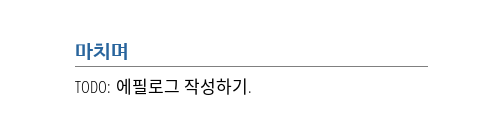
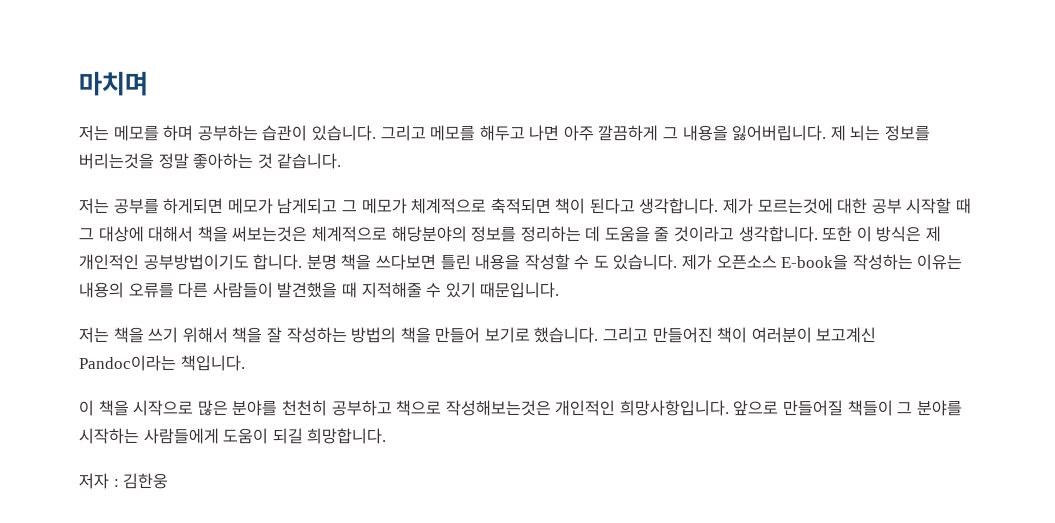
[75,78,253,95] TODO: 에필로그 작성하기. -> [79,125,931,141] [79,153,342,169] [79,198,972,214] [79,226,942,242] [79,254,963,270] [79,282,560,298] [79,327,877,343] [79,355,245,371] [79,400,962,416] [79,428,387,444] [79,473,169,489] 저는 메모를 하며 공부하는 습관이 있습니다. 그리고 메모를 해두고 나면 아주 깔끔하게 그 내용을 잃어버립니다. 제 뇌는 정보를 버리는것을 정말 좋아하는 것 같습니다. // 저는 공부를 하게되면 메모가 남게되고 그 메모가 체계적으로 축적되면 책이 된다고 생각합니다. 제가 모르는것에 대한 공부 시작할 때 그 대상에 대해서 책을 써보는것은 체계적으로 해당분야의 정보를 정리하는 데 도움을 줄 것이라고 생각합니다. 또한 이 방식은 제 개인적인 공부방법이기도 합니다. 분명 책을 쓰다보면 틀린 내용을 작성할 수 도 있습니다. 제가 오픈소스 E-book을 작성하는 이유는 내용의 오류를 다른 사람들이 발견했을 때 지적해줄 수 있기 때문입니다. // 저는 책을 쓰기 위해서 책을 잘 작성하는 방법의 책을 만들어 보기로 했습니다. 그리고 만들어진 책이 여러분이 보고계신 Pandoc이라는 책입니다. // 이 책을 시작으로 많은 분야를 천천히 공부하고 책으로 작성해보는것은 개인적인 희망사항입니다. 앞으로 만들어질 책들이 그 분야를 시작하는 사람들에게 도움이 되길 희망합니다. // 저자 : 김한웅

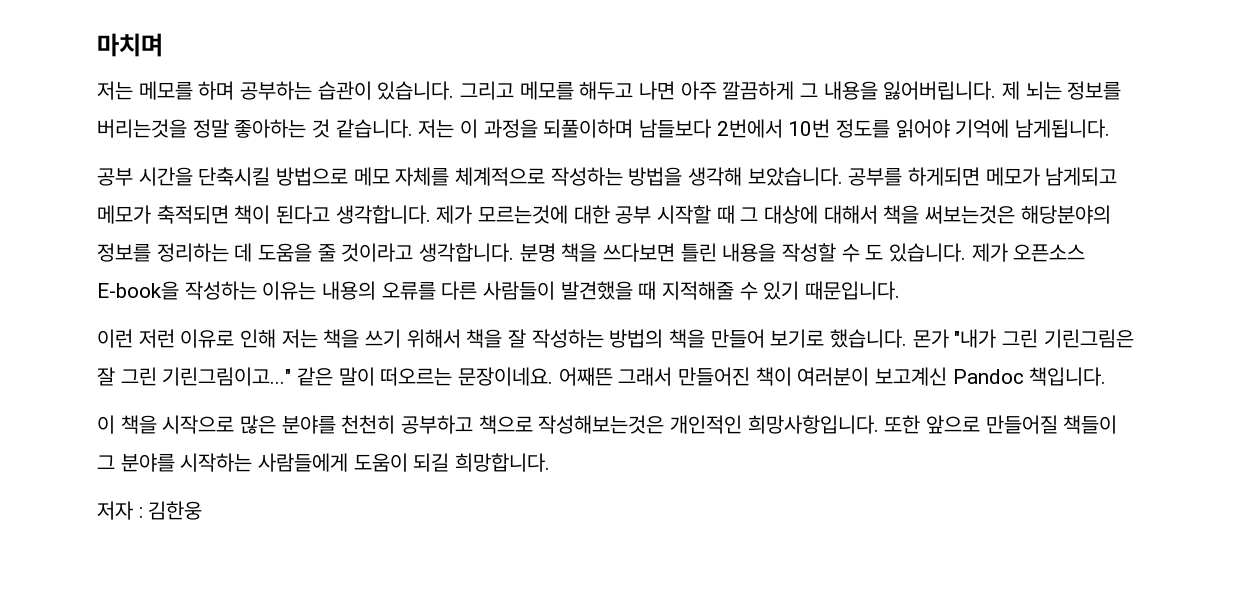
[79,198,109,214] // 저는 -> [418,119,1111,138] [97,167,843,186] 저는 이 과정을 되풀이하며 남들보다 2번에서 10번 정도를 읽어야 기억에 남게됩니다. // 공부 시간을 단축시킬 방법으로 메모 자체를 체계적으로 작성하는 방법을 생각해 보았습니다.
[341,198,487,214] 그 메모가 체계적으로 -> [97,205,151,224] 메모가
[311,226,387,242] 체계적으로 -> (1016, 214) none
[822,226,942,242] [79,254,303,270] 또한 이 방식은 제 개인적인 공부방법이기도 합니다. -> (515, 252) none
(560, 290) none -> [97,329,277,348] 이런 저런 이유로 인해
[603,327,649,343] 그리고 -> [912,329,1134,348] [97,367,673,386] 몬가 "내가 그린 기린그림은 잘 그린 기린그림이고..." 같은 말이 떠오르는 문장이네요. 어째뜬 그래서
[79,355,176,371] Pandoc이라는 -> [952,369,1024,384] Pandoc
(729, 408) none -> [884,415,921,434] 또한

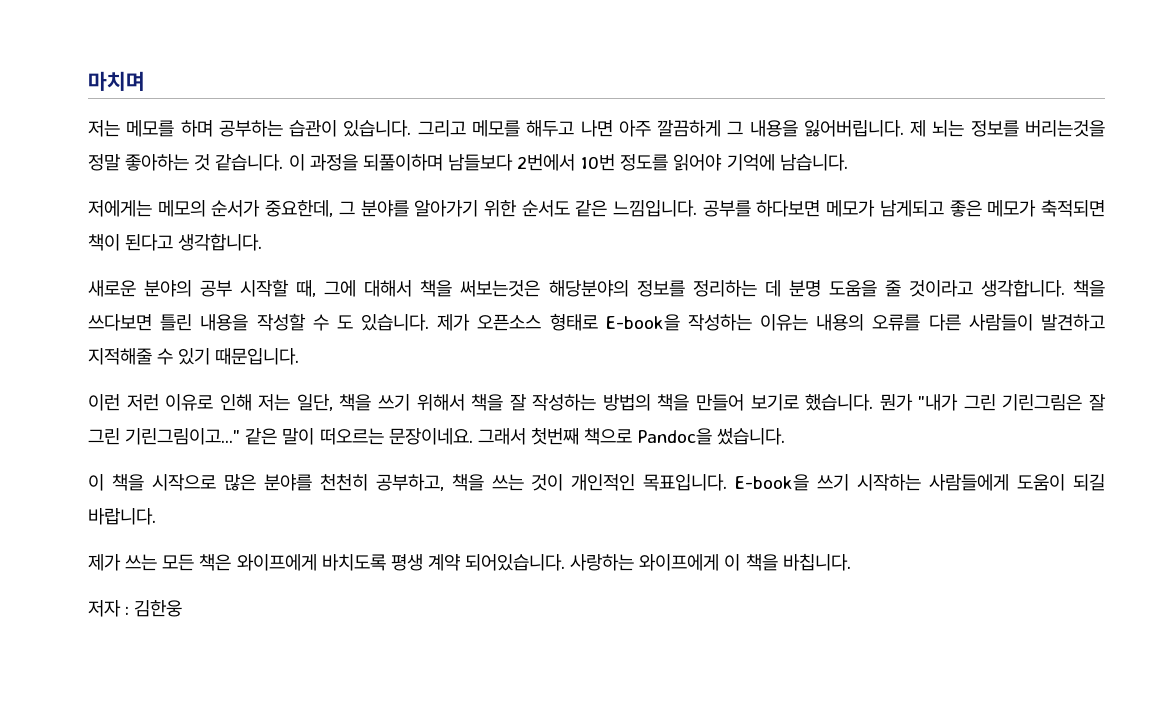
[418,119,455,138] 저는 -> (284, 162) none
[1015,119,1111,138] [97,167,981,186] 남게됩니다. // 공부 시간을 단축시킬 방법으로 메모 자체를 체계적으로 작성하는 방법을 생각해 보았습니다. 공부를 하게되면 -> [779,154,848,171] [88,200,821,217] 남습니다. // 저에게는 메모의 순서가 중요한데, 그 분야를 알아가기 위한 순서도 같은 느낌입니다. 공부를 하다보면
(1118, 176) none -> [949,200,982,217] 좋은
[436,205,819,224] 제가 모르는것에 대한 공부 시작할 때 그 대상에 -> [88,279,357,297] // 새로운 분야의 공부 시작할 때, 그에
(253, 252) none -> [788,280,821,297] 분명
[519,243,556,262] 분명 -> (1065, 288) none
(1086, 253) none -> [549,313,598,331] 형태로
[560,281,657,300] 발견했을 때 -> [1040,314,1105,331] 발견하고
(318, 338) none -> [296,394,333,411] 일단,
[912,329,949,348] 몬가 -> [879,394,913,411] 뭔가
[558,367,1107,386] 어째뜬 그래서 만들어진 책이 여러분이 보고계신 Pandoc 책입니다. -> [477,427,786,445] 그래서 첫번째 책으로 Pandoc을 썼습니다.
[401,415,1118,434] [97,453,551,472] 공부하고 책으로 작성해보는것은 개인적인 희망사항입니다. 또한 앞으로 만들어질 책들이 그 분야를 시작하는 사람들에게 도움이 되길 희망합니다. -> [375,474,1106,491] [88,508,156,525] [88,553,851,571] 공부하고, 책을 쓰는 것이 개인적인 목표입니다. E-book을 쓰기 시작하는 사람들에게 도움이 되길 바랍니다. // 제가 쓰는 모든 책은 와이프에게 바치도록 평생 계약 되어있습니다. 사랑하는 와이프에게 이 책을 바칩니다.

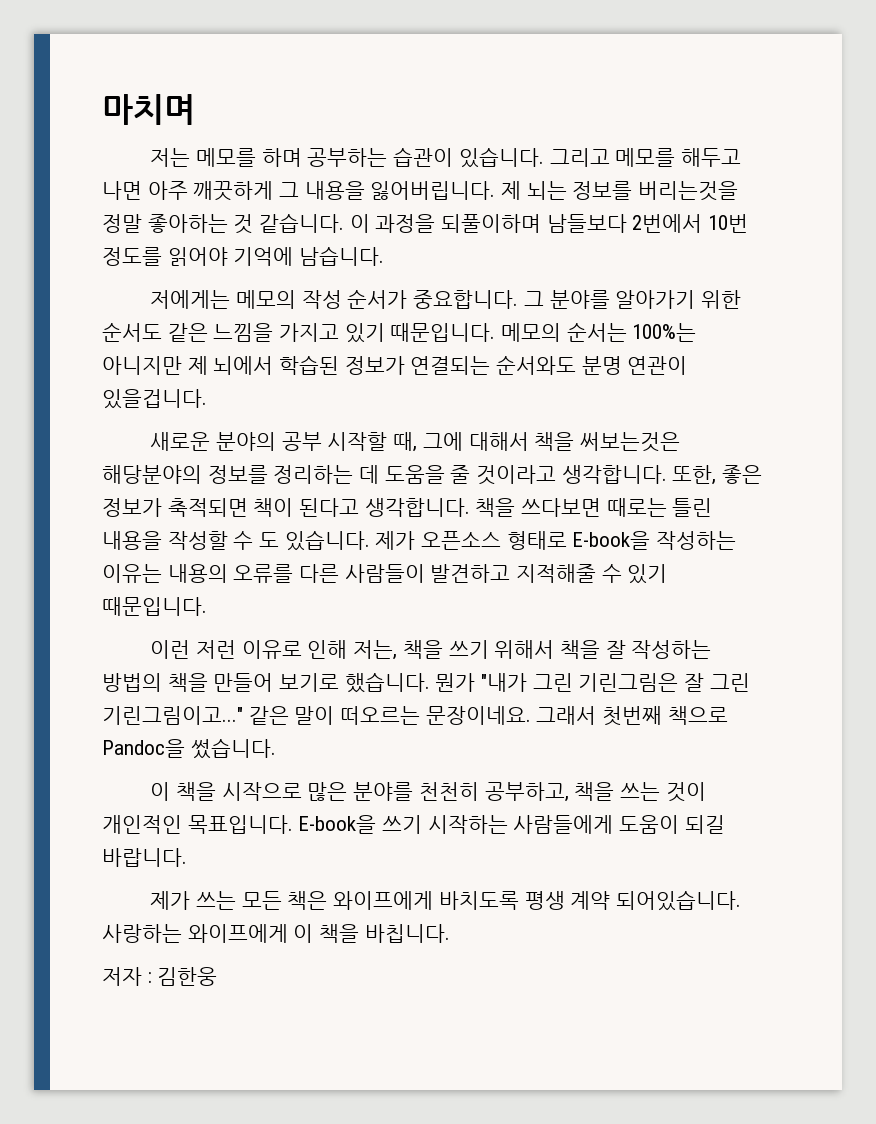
[657,120,722,137] 깔끔하게 -> [193,181,274,201] 깨끗하게
[211,200,334,217] 순서가 중요한데, -> [301,289,519,309] 작성 순서가 중요합니다.
[613,199,1106,217] [88,233,263,251] 느낌입니다. 공부를 하다보면 메모가 남게되고 좋은 메모가 축적되면 책이 된다고 생각합니다. -> [213,322,697,343] [102,355,688,375] [102,389,207,409] 느낌을 가지고 있기 때문입니다. 메모의 순서는 100%는 아니지만 제 뇌에서 학습된 정보가 연결되는 순서와도 분명 연관이 있을겁니다.
[788,280,821,297] 분명 -> (380, 474) none
(1065, 288) none -> [672,465,763,485] [102,498,470,517] 또한, 좋은 정보가 축적되면 책이 된다고 생각합니다.
(152, 322) none -> [606,498,667,517] 때로는
[258,394,333,411] 저는 일단, -> [353,640,398,660] 저는,

